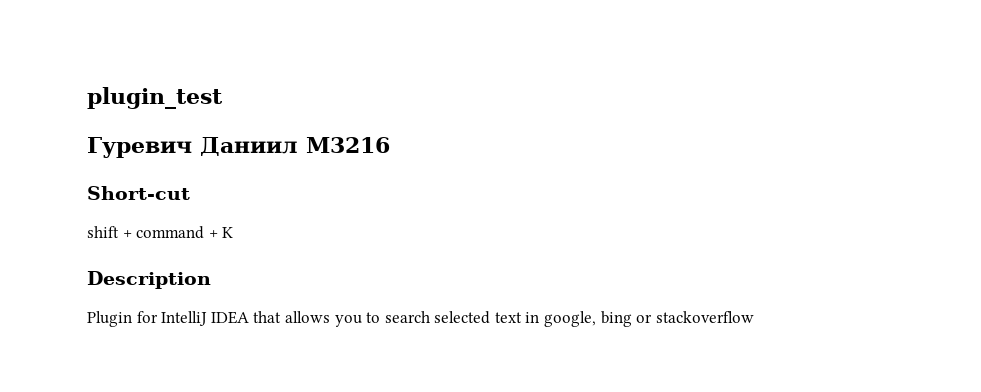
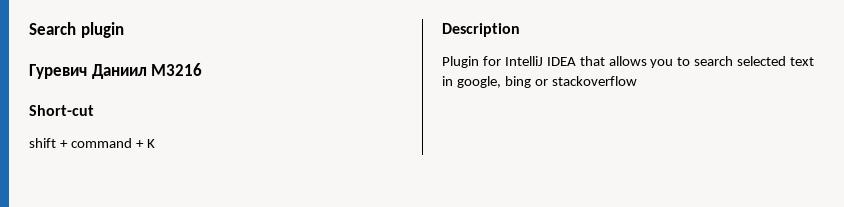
[87,87,223,109] plugin_test -> [29,22,124,38] Search plugin

